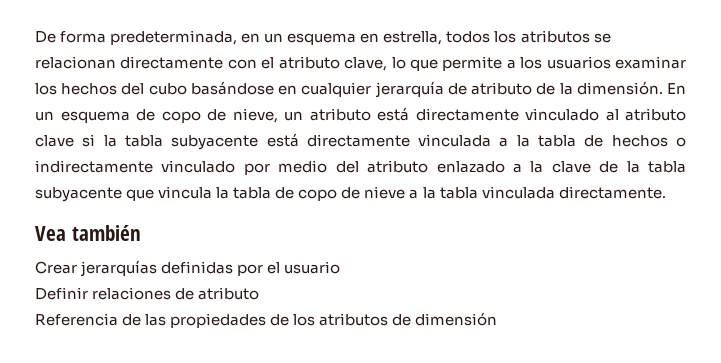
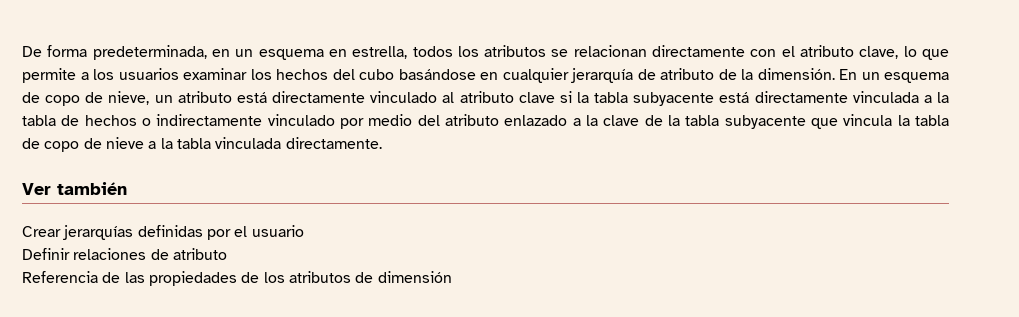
[35,226,66,241] Vea -> [22,183,51,195] Ver

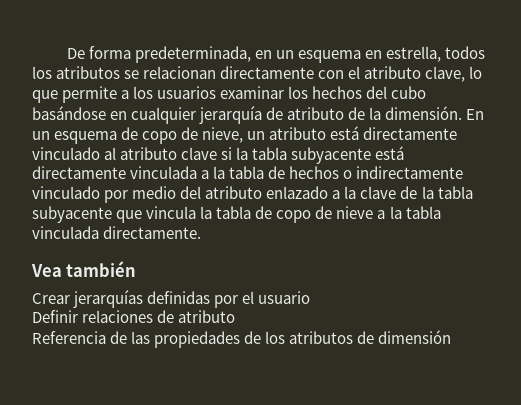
[22,183,51,195] Ver -> [31,264,62,277] Vea

